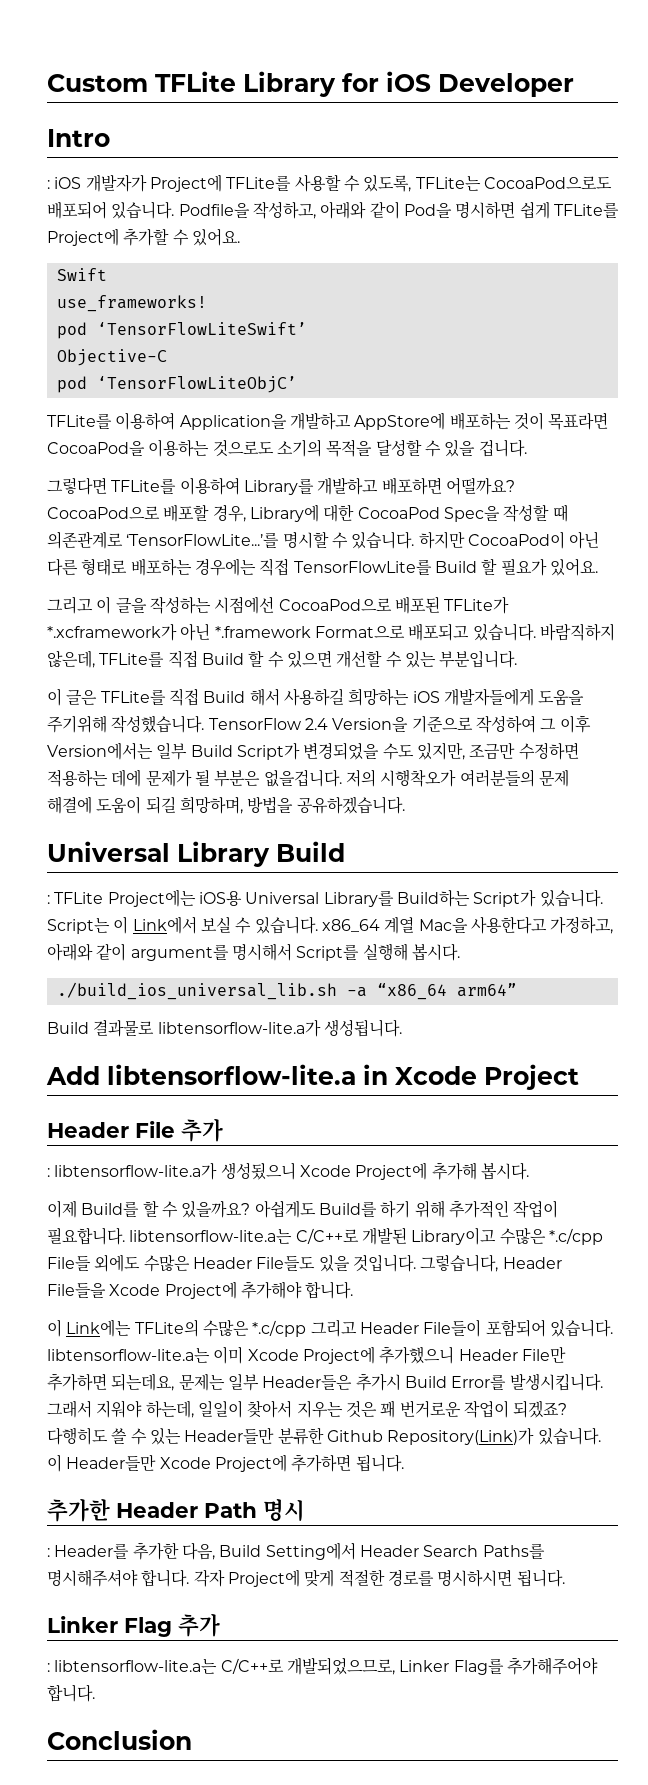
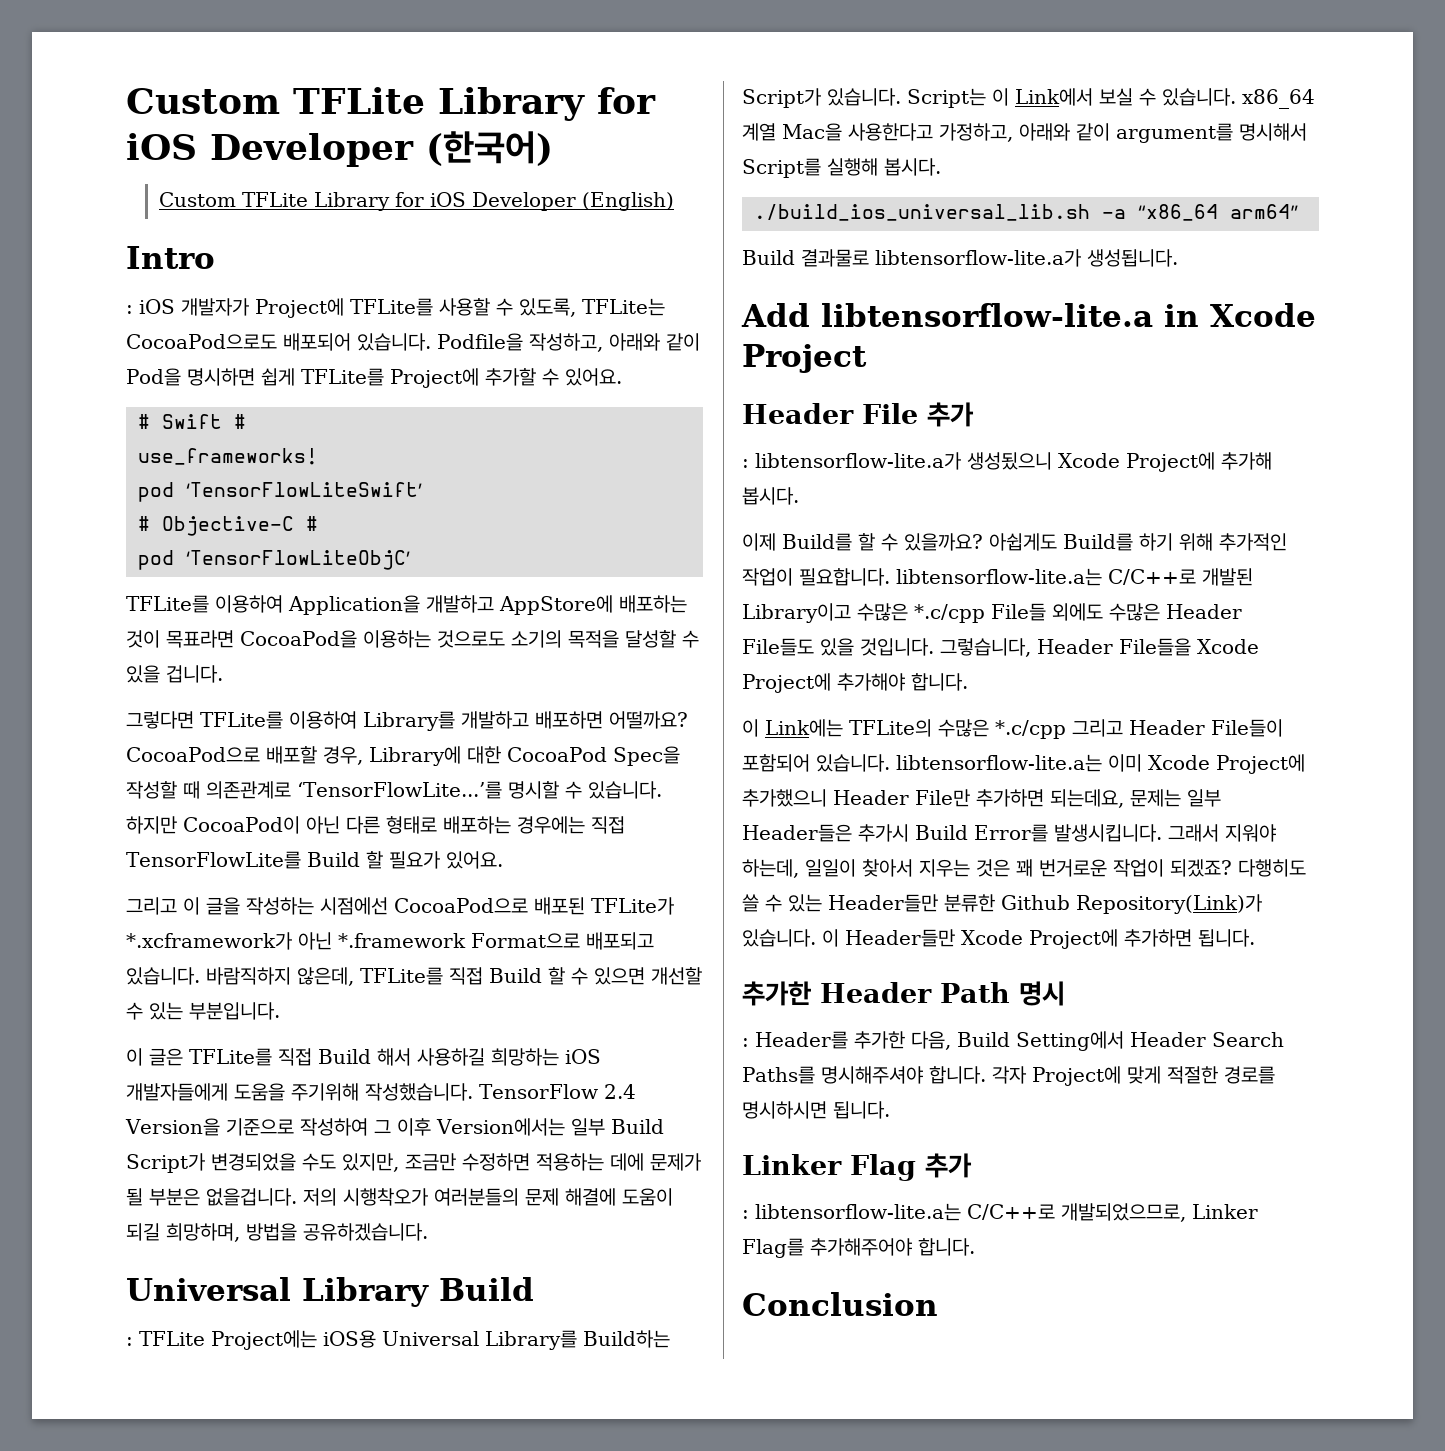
[47,71,574,97] Custom TFLite Library for iOS Developer -> [126,87,656,121] [126,131,553,167] [159,192,675,211] Custom TFLite Library for iOS Developer (한국어) // Custom TFLite Library for iOS Developer (English)
(240, 237) none -> [138,414,150,429] #
(107, 274) none -> [234,414,246,429] #
(307, 328) none -> [138,516,150,531] #
(167, 357) none -> [306,516,318,531] #

